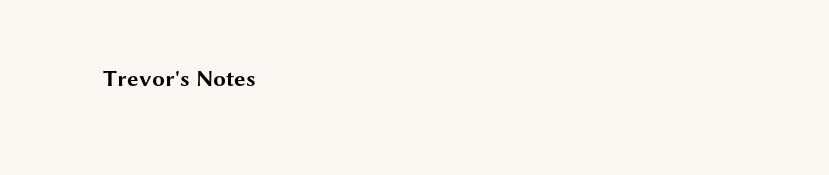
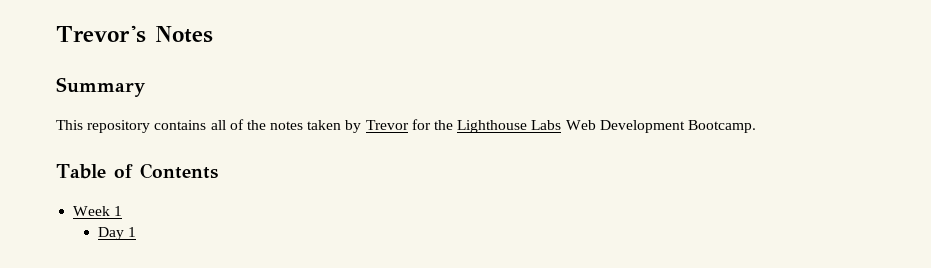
(257, 78) none -> [56,77,146,97] [56,119,756,133] [56,163,218,179] [73,206,123,216] [97,227,136,240] // Summary // This repository contains all of the notes taken by Trevor for the Lighthouse Labs Web Development Bootcamp. // Table of Contents // Week 1 // Day 1

